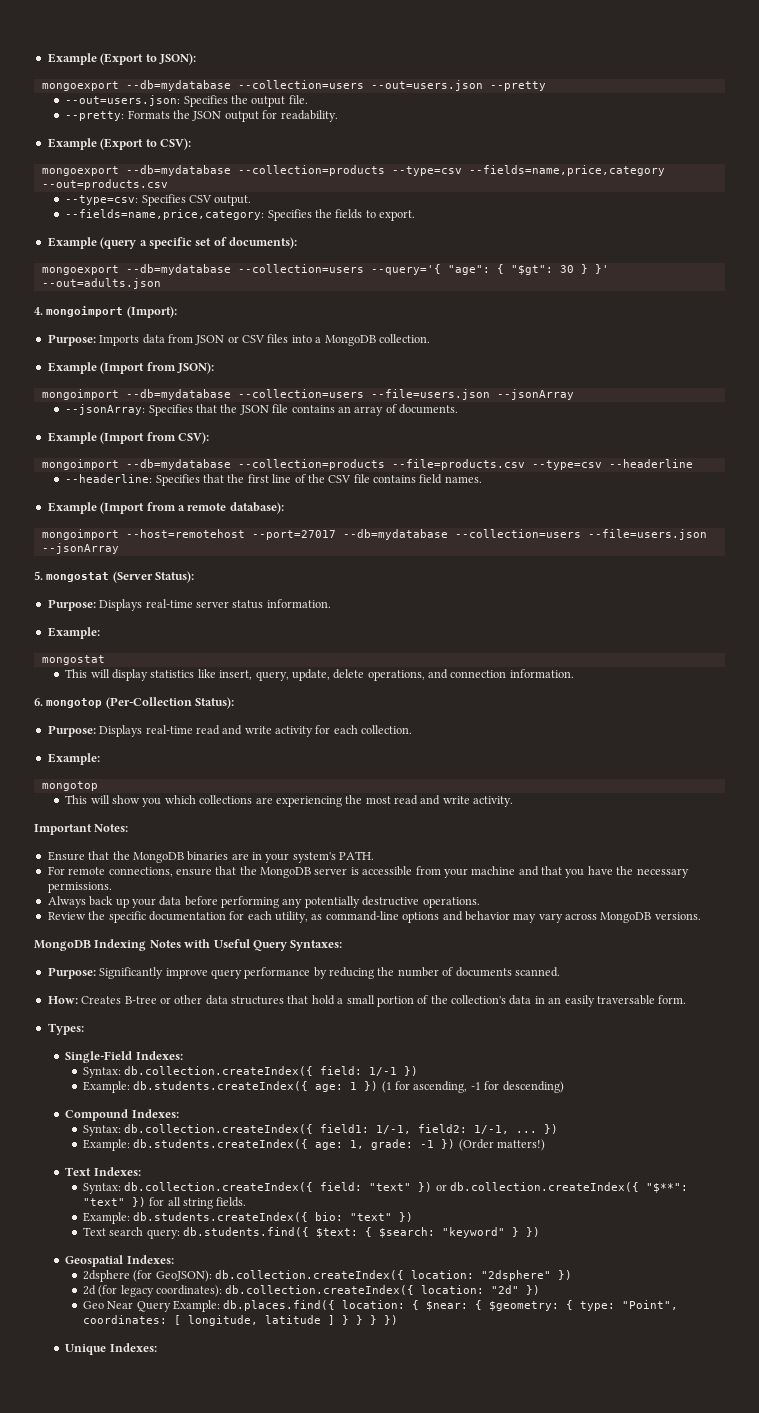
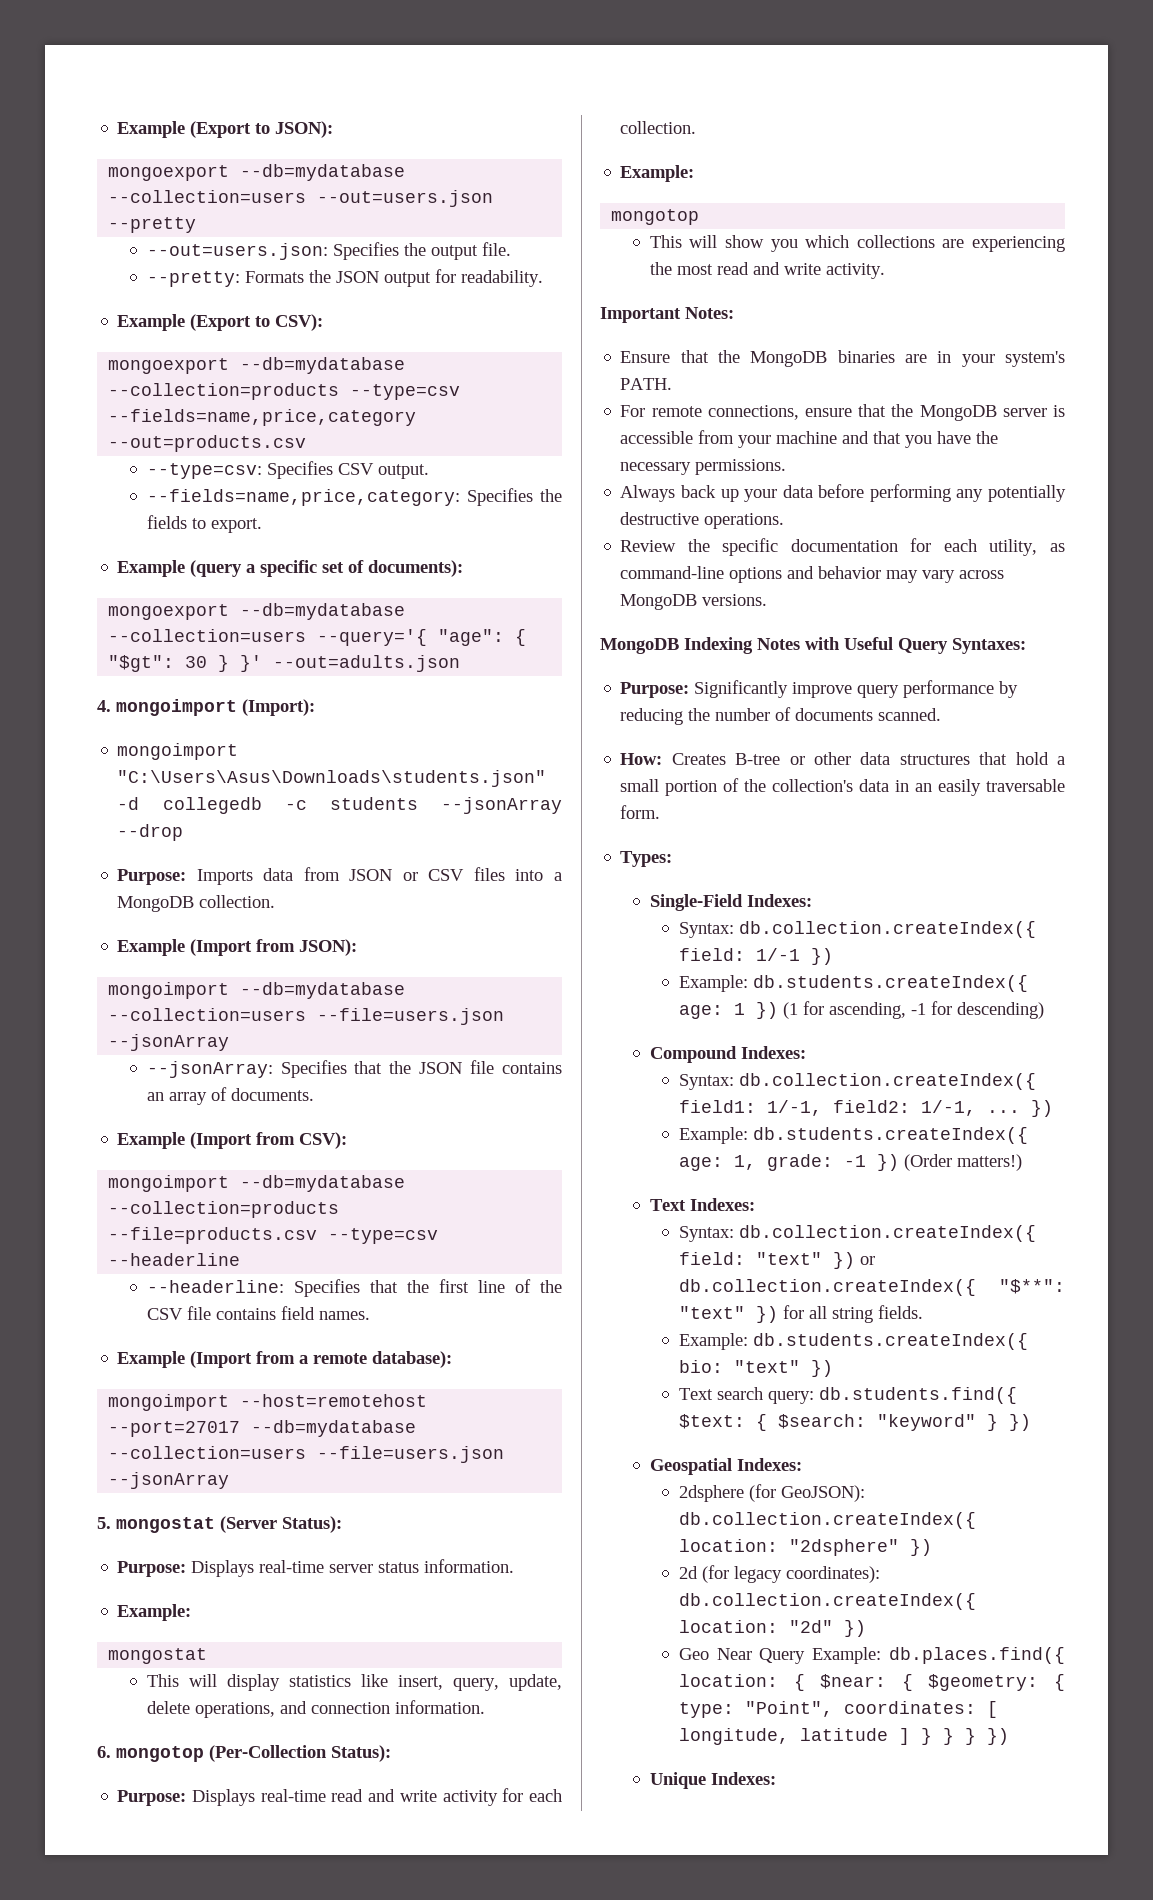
(177, 312) none -> [117,743,239,760] [117,770,547,787] [117,797,562,814] [117,824,184,841] // mongoimport "C:\Users\Asus\Downloads\students.json" -d collegedb -c students --jsonArray --drop

